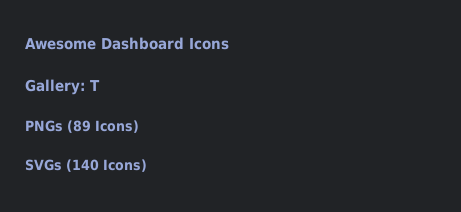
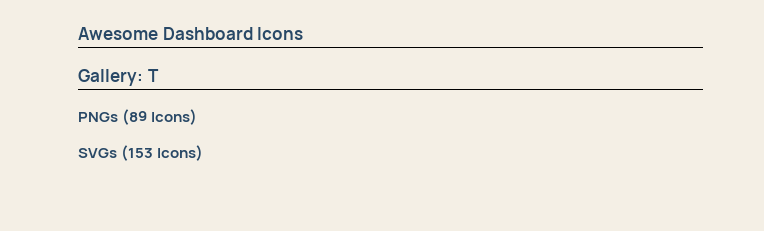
[66,159,99,172] (140 -> [121,145,154,161] (153

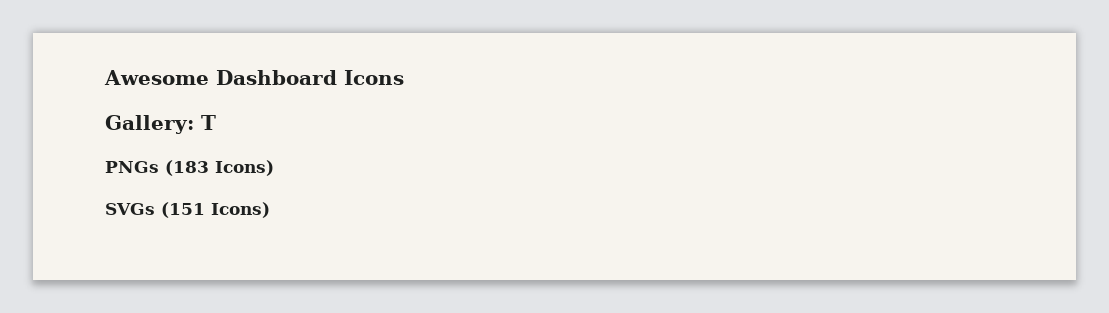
[122,109,148,125] (89 -> [165,160,209,176] (183
[121,145,154,161] (153 -> [161,202,205,218] (151

